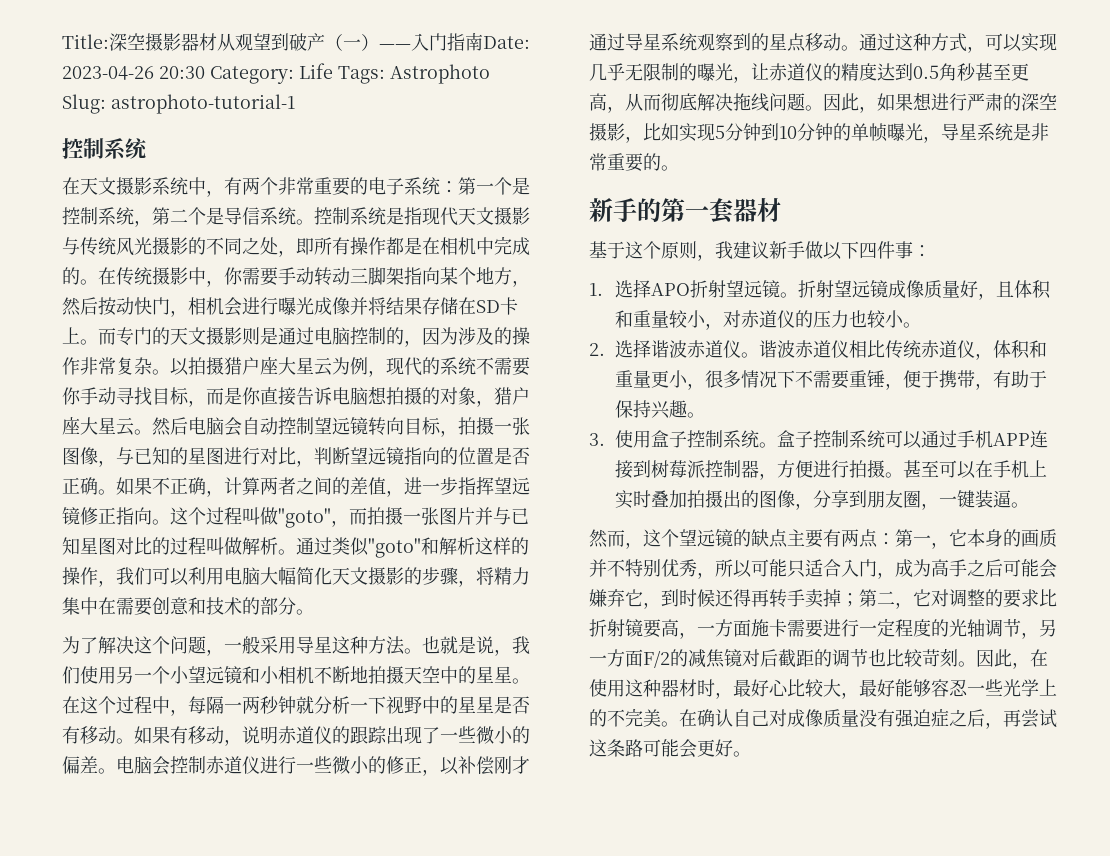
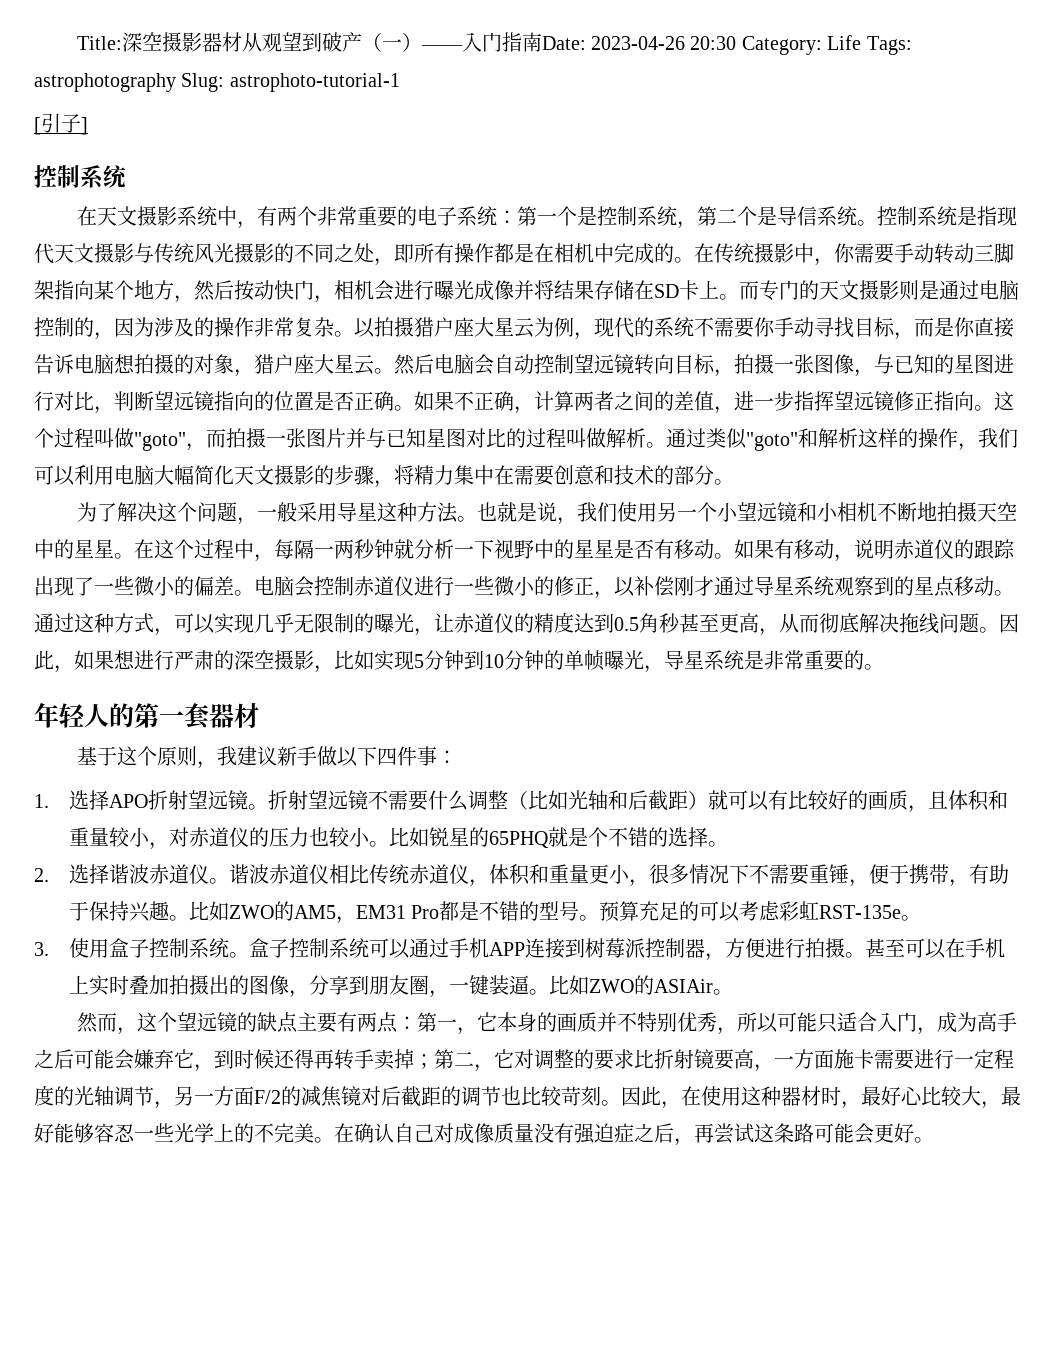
[390,64,490,84] Astrophoto -> [34,73,176,92] astrophotography
(295, 104) none -> [34,113,88,135] // [引子]
[589,198,637,222] 新手 -> [34,702,109,728] 年轻人
[888,280,979,299] 成像质量好 -> [367,790,908,811] 不需要什么调整（比如光轴和后截距）就可以有比较好的画质
(922, 325) none -> [388,827,728,848] 比如锐星的65PHQ就是个不错的选择。
(706, 415) none -> [188,901,922,924] 比如ZWO的AM5，EM31 Pro都是不错的型号。预算充足的可以考虑彩虹RST-135e。
(1030, 505) none -> [548,975,733,995] 比如ZWO的ASIAir。

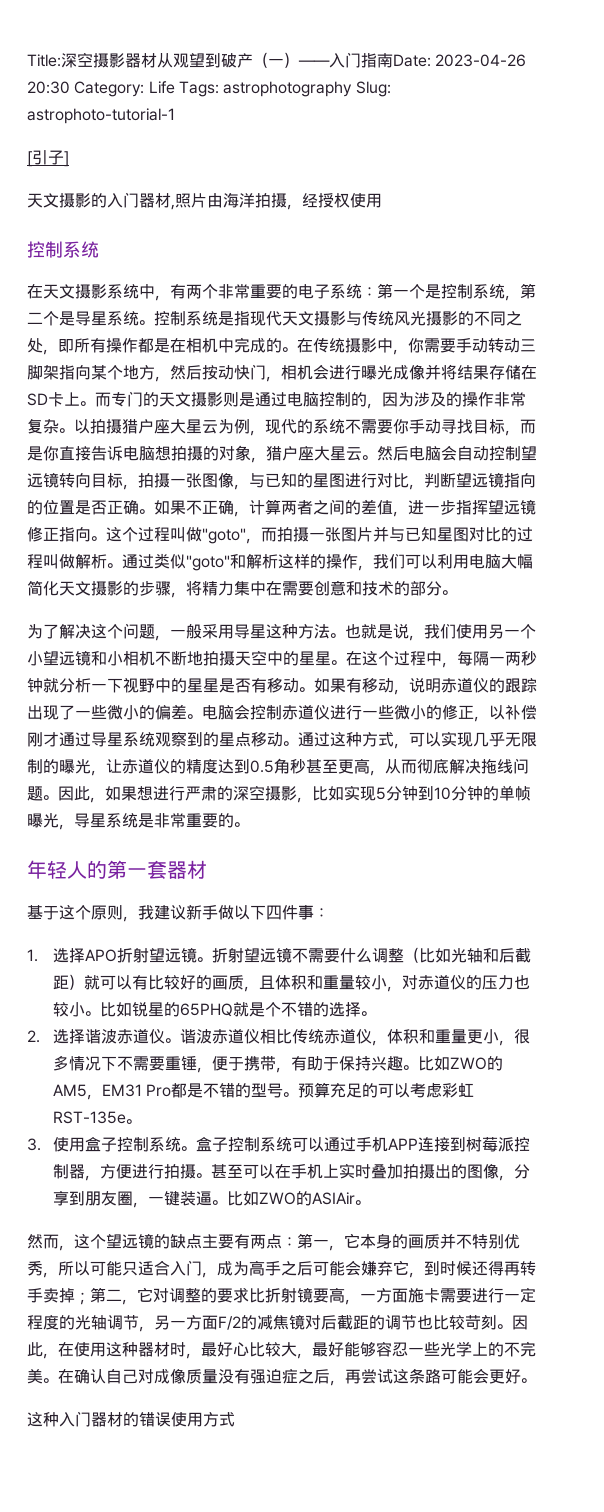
(88, 126) none -> [27,192,382,210] // 天文摄影的入门器材,照片由海洋拍摄，经授权使用
[796,206,817,226] 信 -> [91,311,107,326] 星
(934, 1140) none -> [27,1411,235,1427] // 这种入门器材的错误使用方式

